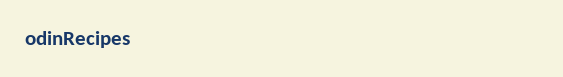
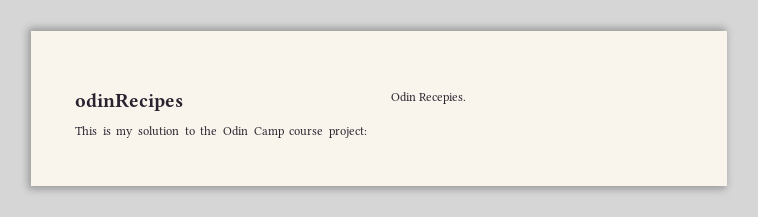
(130, 39) none -> [75,126,367,138] [391,92,467,104] // This is my solution to the Odin Camp course project: Odin Recepies.

